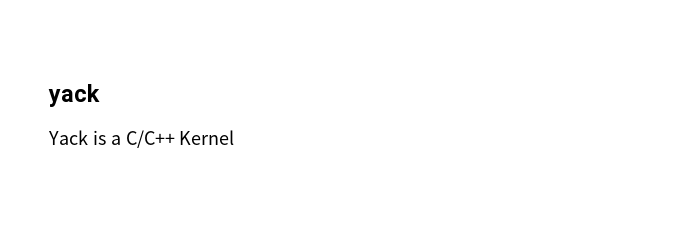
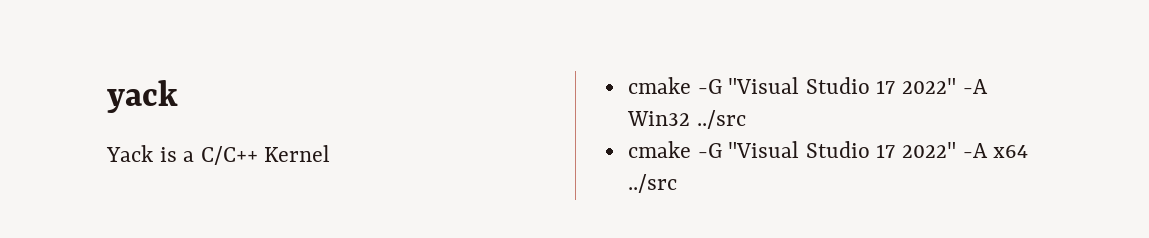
(235, 137) none -> [627,77,988,94] [626,110,746,129] [627,141,1029,158] [627,174,677,193] // cmake -G "Visual Studio 17 2022" -A Win32 ../src // cmake -G "Visual Studio 17 2022" -A x64 ../src

